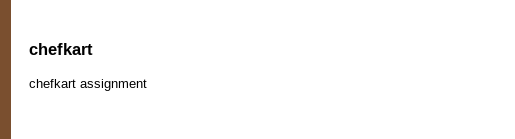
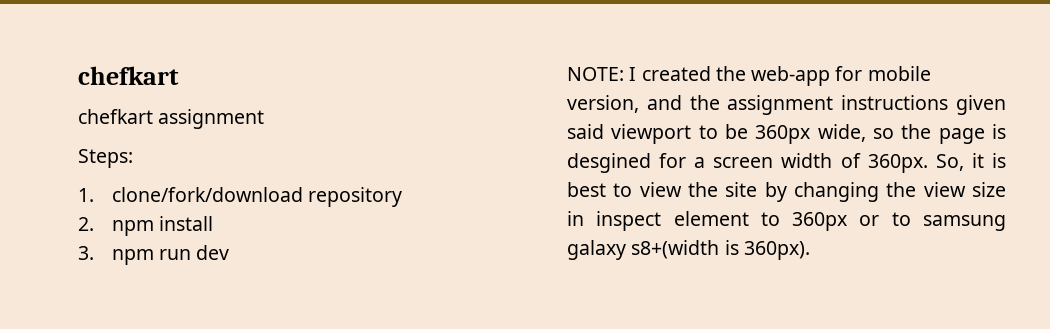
(147, 85) none -> [78,149,133,168] [78,187,402,207] [78,216,213,236] [78,245,230,265] [567,66,931,86] [567,95,1006,115] [567,124,1006,144] [567,153,1006,173] [567,182,1006,202] [567,211,1006,231] [567,240,810,260] // Steps: // 1. clone/fork/download repository // 2. npm install // 3. npm run dev // NOTE: I created the web-app for mobile version, and the assignment instructions given said viewport to be 360px wide, so the page is desgined for a screen width of 360px. So, it is best to view the site by changing the view size in inspect element to 360px or to samsung galaxy s8+(width is 360px).

